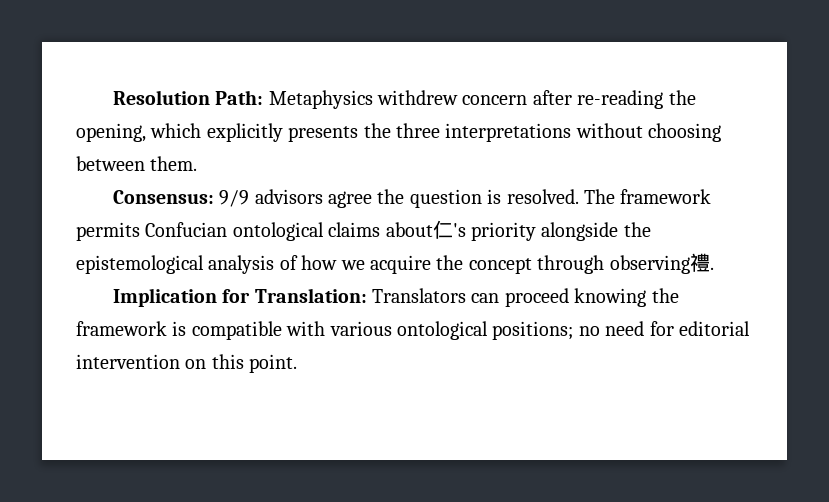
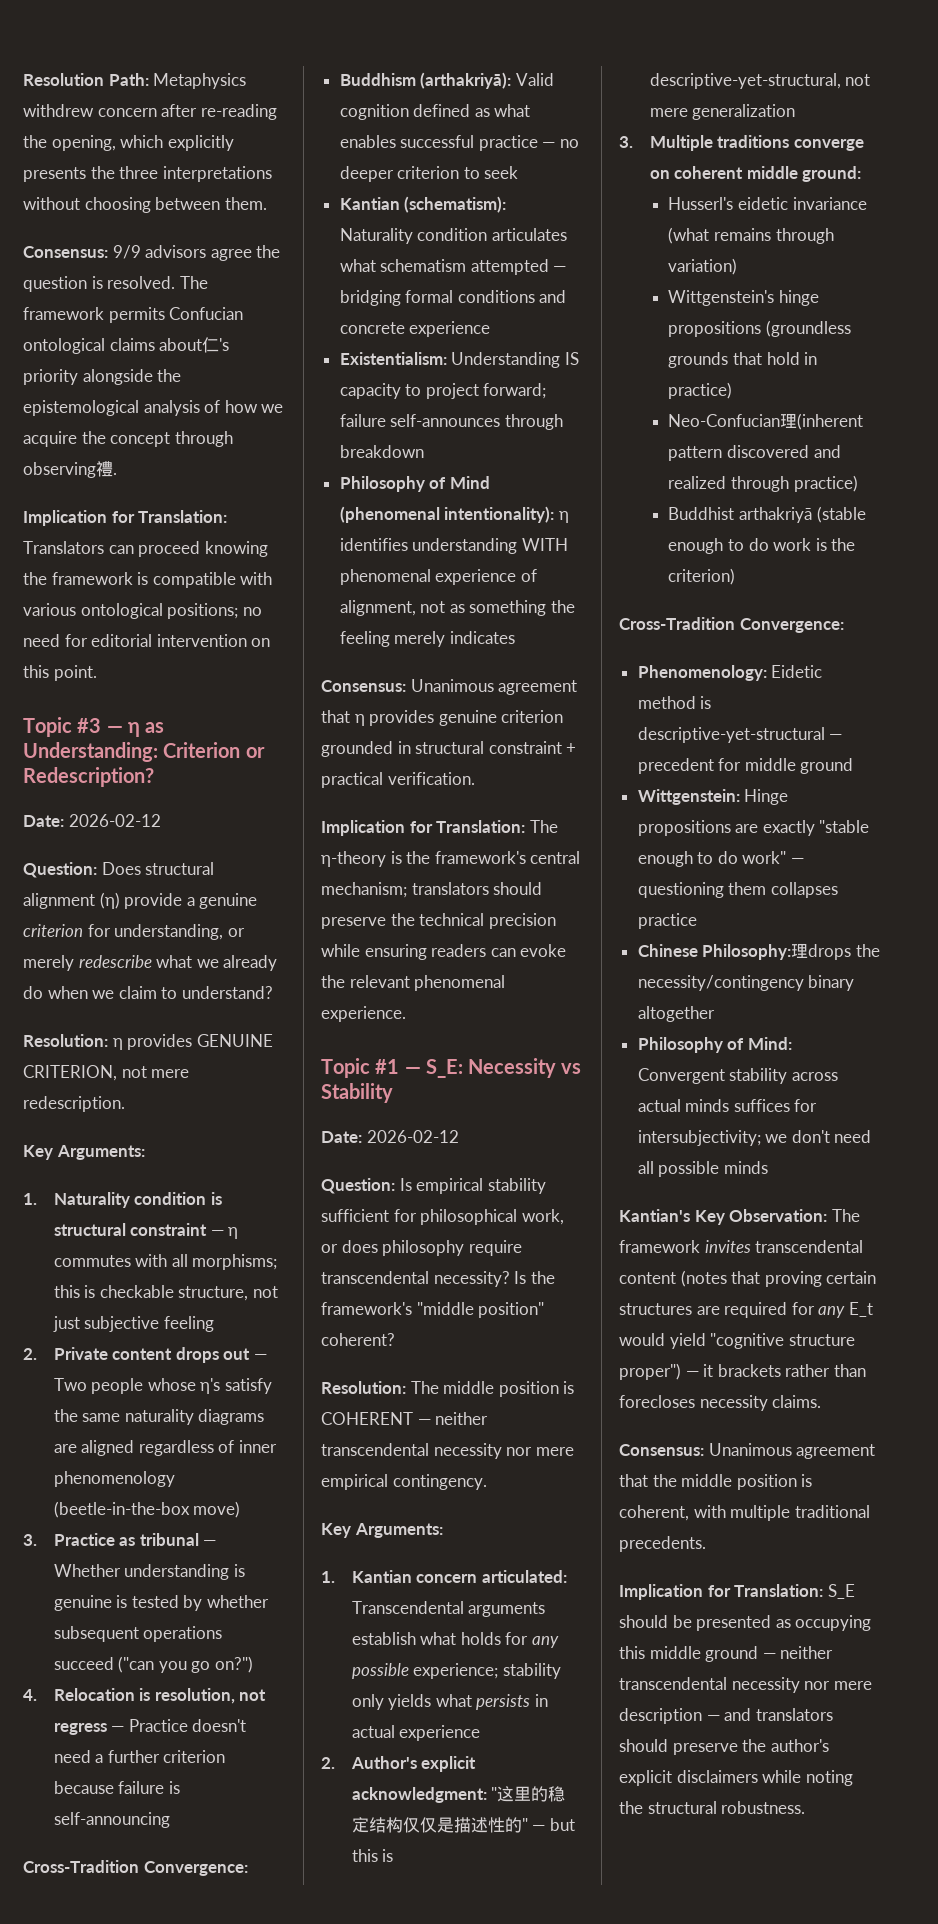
(298, 363) none -> [23,717,165,737] [23,742,265,762] [23,767,154,787] [23,814,161,827] [23,862,215,878] [23,892,258,909] [23,924,245,940] [23,955,278,971] [23,986,273,999] [23,1034,273,1050] [23,1065,190,1081] [23,1096,125,1112] [23,1145,145,1160] [23,1192,222,1208] [53,1223,239,1239] [53,1254,278,1270] [53,1285,279,1301] [52,1316,214,1332] [23,1347,268,1363] [53,1378,273,1394] [53,1409,265,1425] [53,1440,278,1456] [53,1471,175,1487] [53,1501,241,1518] [23,1533,217,1546] [53,1564,245,1580] [53,1595,270,1611] [53,1626,223,1642] [53,1656,254,1673] [23,1688,267,1704] [53,1719,247,1735] [53,1750,226,1763] [53,1781,180,1794] [53,1812,170,1828] [23,1860,248,1876] [339,72,554,89] [339,104,531,120] [339,135,580,151] [339,166,519,182] [339,196,507,213] [339,228,567,244] [339,259,567,275] [339,290,567,306] [339,321,491,337] [339,352,579,368] [339,383,547,399] [339,414,563,430] [339,445,424,458] [339,476,490,492] [339,506,569,523] [339,538,568,554] [339,569,537,585] [339,600,576,616] [339,631,515,647] [321,679,578,695] [321,710,564,726] [321,741,577,757] [321,772,475,788] [321,820,558,836] [321,851,581,867] [321,882,543,898] [321,913,556,929] [321,944,567,960] [321,975,506,991] [321,1006,406,1022] [321,1058,582,1078] [321,1083,393,1103] [321,1130,459,1143] [321,1178,546,1194] [321,1209,564,1225] [321,1240,522,1256] [321,1271,555,1287] [321,1302,545,1318] [321,1333,395,1346] [321,1381,575,1397] [321,1412,489,1425] [321,1443,574,1459] [321,1474,487,1490] [321,1523,443,1538] [321,1570,567,1583] [351,1601,546,1617] [351,1632,560,1648] [351,1663,561,1679] [351,1694,549,1710] [351,1725,481,1741] [321,1756,477,1772] [351,1786,566,1803] [351,1817,575,1833] [351,1849,394,1862] [649,73,871,89] [649,104,796,120] [619,135,864,151] [649,166,862,182] [668,197,867,210] [668,227,834,244] [668,258,738,275] [668,290,819,306] [668,320,851,337] [668,352,818,368] [668,382,733,399] [668,413,864,430] [668,445,841,461] [668,475,858,492] [668,506,866,523] [668,538,856,554] [668,568,736,585] [619,617,844,633] [637,665,823,681] [637,696,712,709] [637,727,843,743] [637,758,854,774] [637,789,789,805] [637,820,870,836] [637,851,805,867] [637,882,838,898] [637,913,697,929] [637,943,880,960] [637,975,855,991] [637,1006,715,1022] [637,1037,792,1053] [637,1068,838,1084] [637,1099,818,1112] [637,1130,872,1146] [637,1161,768,1177] [619,1209,860,1225] [619,1240,864,1253] [619,1270,877,1287] [619,1302,873,1318] [619,1333,855,1349] [619,1363,866,1380] [619,1395,822,1411] [619,1443,876,1459] [619,1474,813,1490] [619,1505,870,1521] [619,1536,706,1552] [619,1584,855,1600] [619,1615,872,1631] [619,1646,834,1662] [619,1677,872,1693] [619,1708,833,1724] [619,1739,829,1755] [619,1770,853,1786] [619,1801,806,1814] // Topic #3 — η as Understanding: Criterion or Redescription? // Date: 2026-02-12 // Question: Does structural alignment (η) provide a genuine criterion for understanding, or merely redescribe what we already do when we claim to understand? // Resolution: η provides GENUINE CRITERION, not mere redescription. // Key Arguments: // 1. Naturality condition is structural constraint — η commutes with all morphisms; this is checkable structure, not just subjective feeling // 2. Private content drops out — Two people whose η's satisfy the same naturality diagrams are aligned regardless of inner phenomenology (beetle-in-the-box move) // 3. Practice as tribunal — Whether understanding is genuine is tested by whether subsequent operations succeed ("can you go on?") // 4. Relocation is resolution, not regress — Practice doesn't need a further criterion because failure is self-announcing // Cross-Tradition Convergence: // Buddhism (arthakriyā): Valid cognition defined as what enables successful practice — no deeper criterion to seek // Kantian (schematism): Naturality condition articulates what schematism attempted — bridging formal conditions and concrete experience // Existentialism: Understanding IS capacity to project forward; failure self-announces through breakdown // Philosophy of Mind (phenomenal intentionality): η identifies understanding WITH phenomenal experience of alignment, not as something the feeling merely indicates // Consensus: Unanimous agreement that η provides genuine criterion grounded in structural constraint + practical verification. // Implication for Translation: The η-theory is the framework's central mechanism; translators should preserve the technical precision while ensuring readers can evoke the relevant phenomenal experience. // Topic #1 — S_E: Necessity vs Stability // Date: 2026-02-12 // Question: Is empirical stability sufficient for philosophical work, or does philosophy require transcendental necessity? Is the framework's "middle position" coherent? // Resolution: The middle position is COHERENT — neither transcendental necessity nor mere empirical contingency. // Key Arguments: // 1. Kantian concern articulated: Transcendental arguments establish what holds for any possible experience; stability only yields what persists in actual experience // 2. Author's explicit acknowledgment: "这里的稳定结构仅仅是描述性的" — but this is descriptive-yet-structural, not mere generalization // 3. Multiple traditions converge on coherent middle ground: // Husserl's eidetic invariance (what remains through variation) // Wittgenstein's hinge propositions (groundless grounds that hold in practice) // Neo-Confucian理(inherent pattern discovered and realized through practice) // Buddhist arthakriyā (stable enough to do work is the criterion) // Cross-Tradition Convergence: // Phenomenology: Eidetic method is descriptive-yet-structural — precedent for middle ground // Wittgenstein: Hinge propositions are exactly "stable enough to do work" — questioning them collapses practice // Chinese Philosophy:理drops the necessity/contingency binary altogether // Philosophy of Mind: Convergent stability across actual minds suffices for intersubjectivity; we don't need all possible minds // Kantian's Key Observation: The framework invites transcendental content (notes that proving certain structures are required for any E_t would yield "cognitive structure proper") — it brackets rather than forecloses necessity claims. // Consensus: Unanimous agreement that the middle position is coherent, with multiple traditional precedents. // Implication for Translation: S_E should be presented as occupying this middle ground — neither transcendental necessity nor mere description — and translators should preserve the author's explicit disclaimers while noting the structural robustness.

